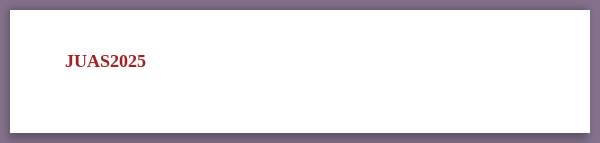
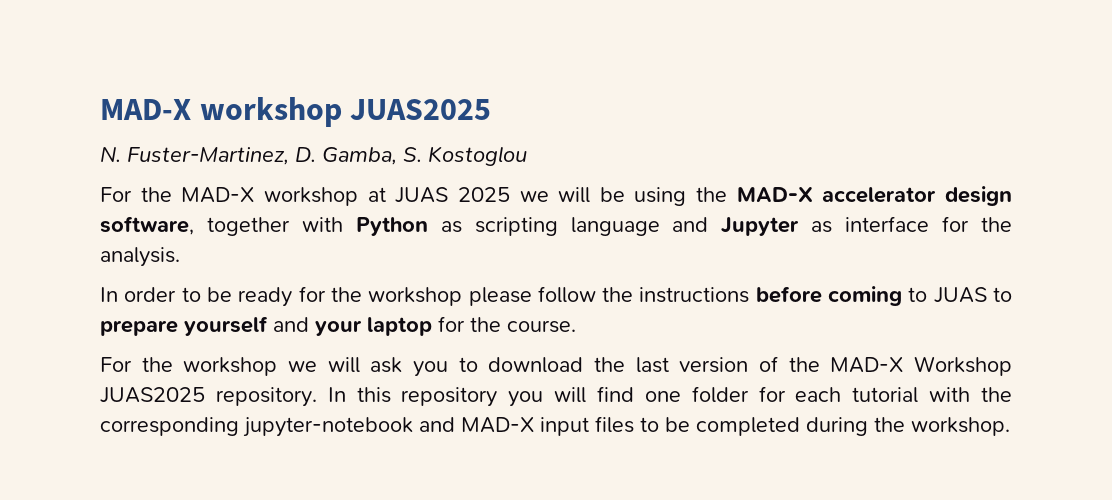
[65,55,146,67] JUAS2025 -> [100,97,492,127] [100,146,527,166] [100,186,1012,206] [100,216,1012,236] [100,247,180,267] [100,286,1012,307] [100,316,576,336] [100,356,1012,377] [100,386,1013,407] [100,416,1010,437] MAD-X workshop JUAS2025 // N. Fuster-Martinez, D. Gamba, S. Kostoglou // For the MAD-X workshop at JUAS 2025 we will be using the MAD-X accelerator design software, together with Python as scripting language and Jupyter as interface for the analysis. // In order to be ready for the workshop please follow the instructions before coming to JUAS to prepare yourself and your laptop for the course. // For the workshop we will ask you to download the last version of the MAD-X Workshop JUAS2025 repository. In this repository you will find one folder for each tutorial with the corresponding jupyter-notebook and MAD-X input files to be completed during the workshop.

